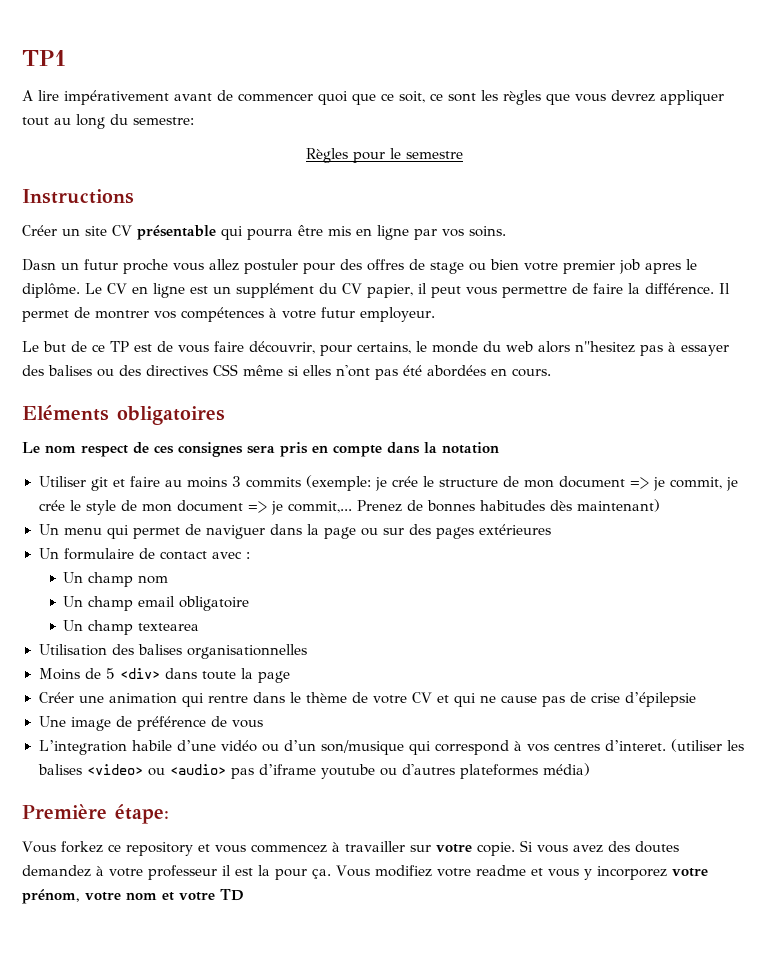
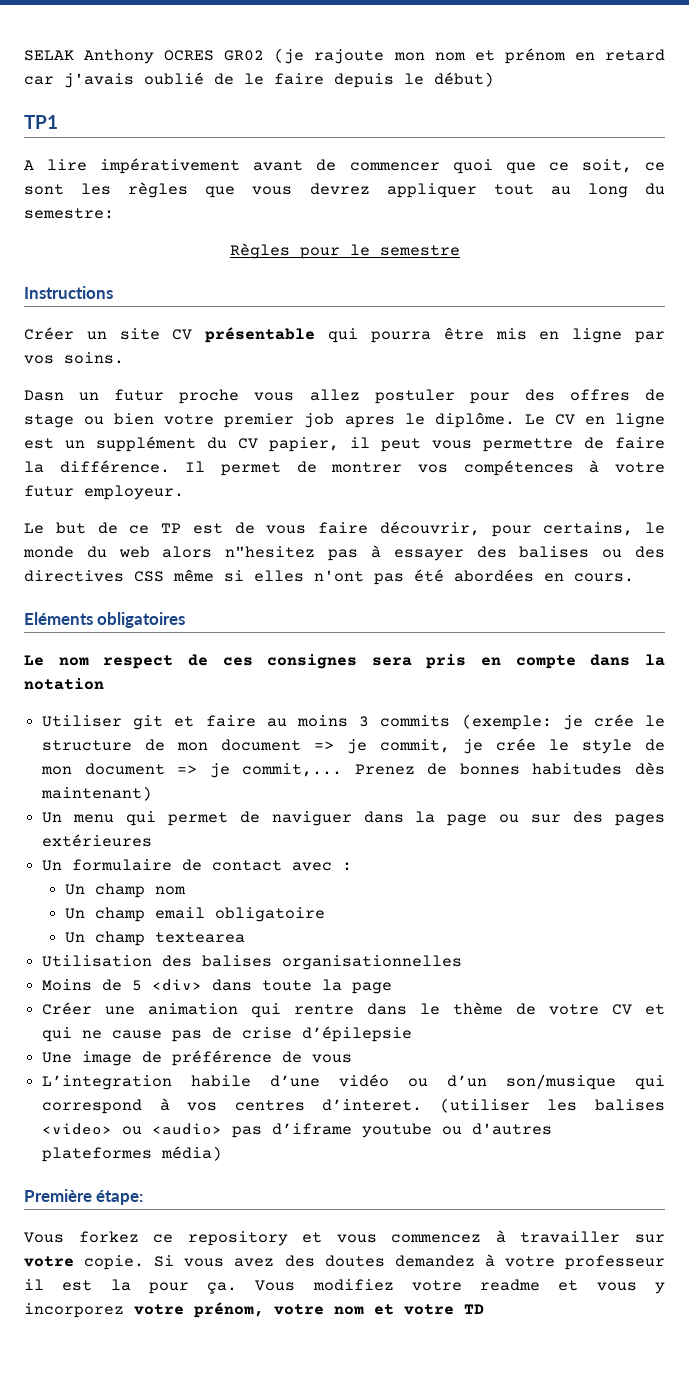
(22, 58) none -> [24,48,665,64] [24,72,494,88] SELAK Anthony OCRES GR02 (je rajoute mon nom et prénom en retard car j'avais oublié de le faire depuis le début) //

